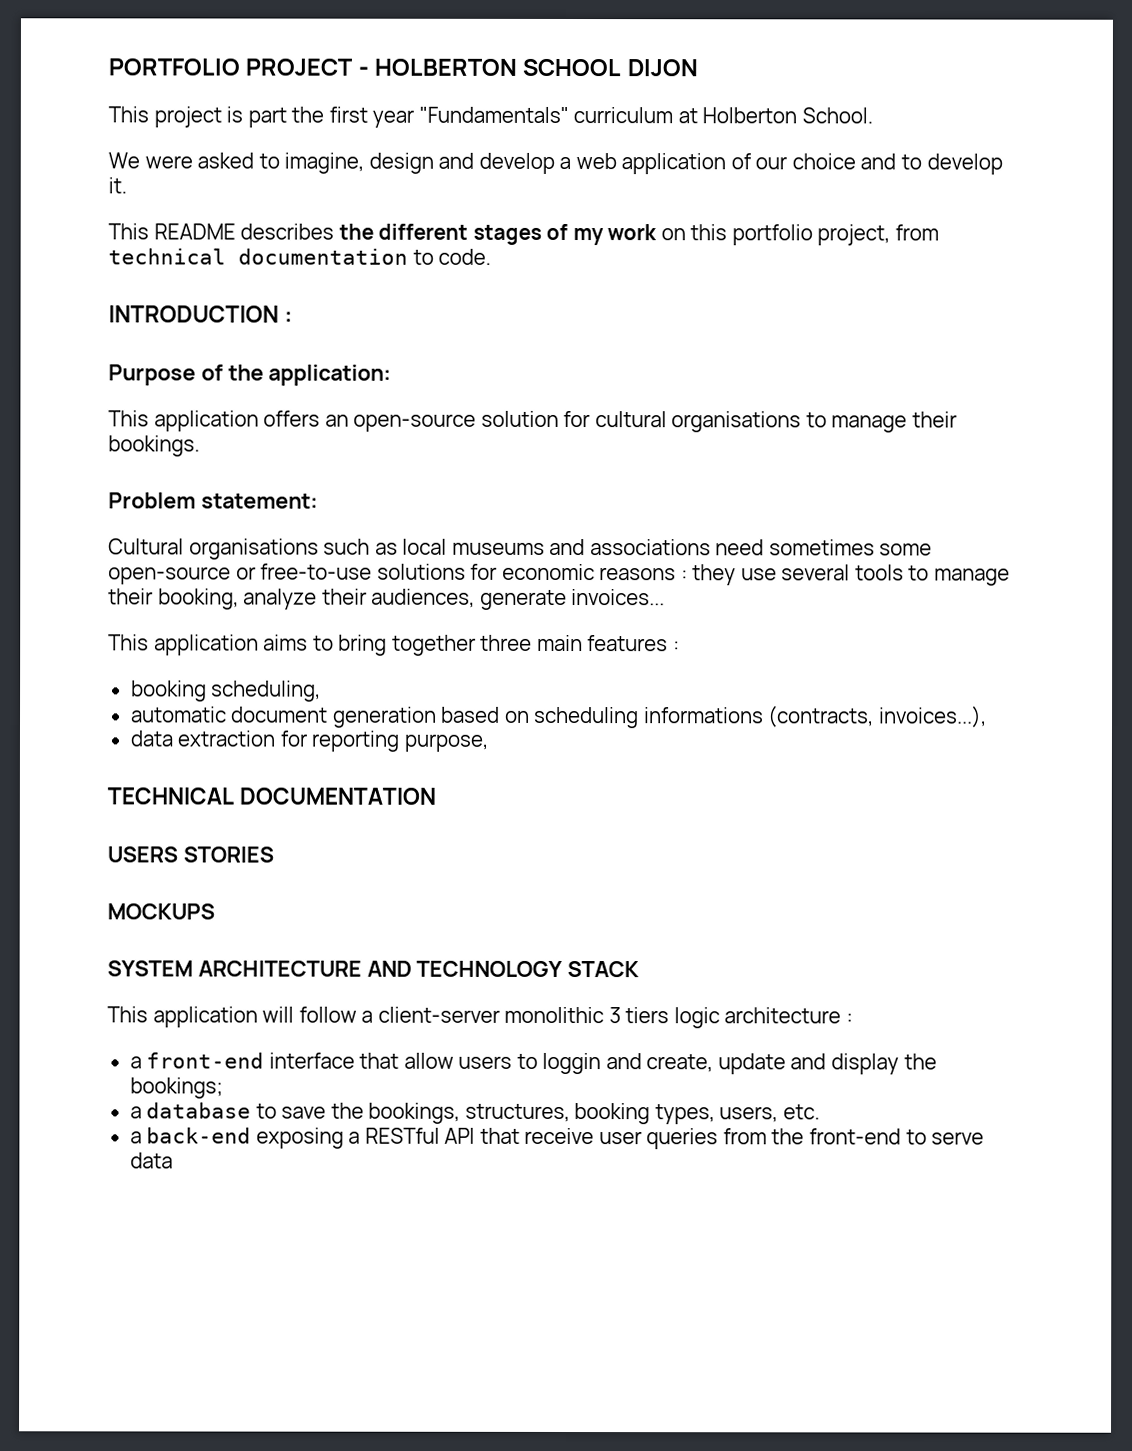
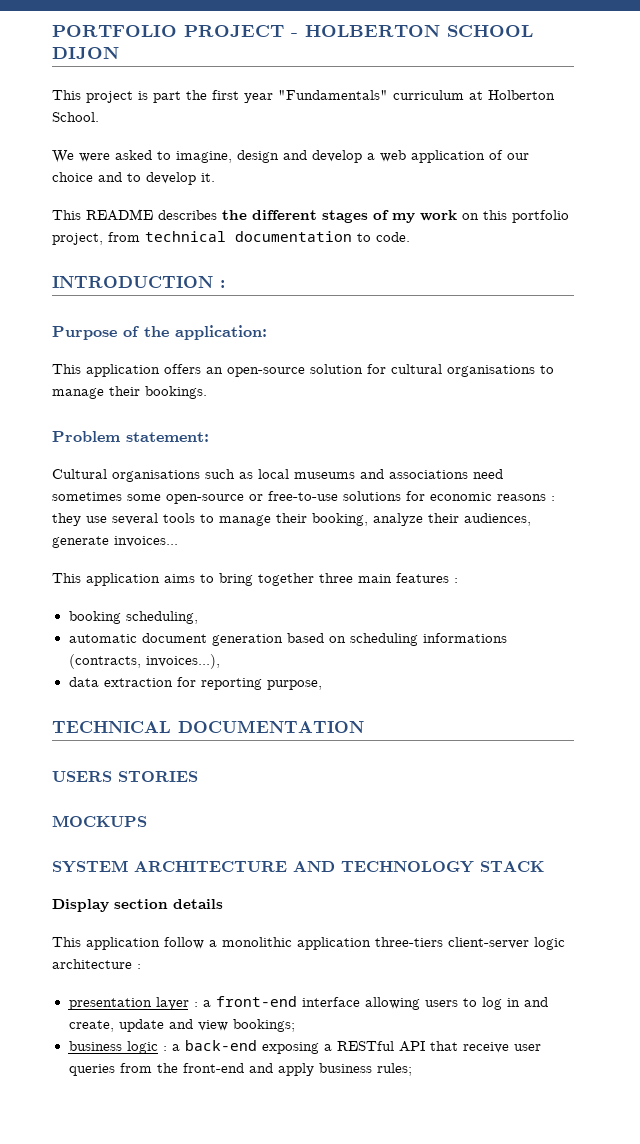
[107,1006,295,1028] // This application will -> [52,899,223,912] [52,937,160,950] // Display section details // This application
[377,1006,670,1024] client-server monolithic 3 tiers -> [222,937,529,950] monolithic application three-tiers client-server
[129,1052,602,1075] a front-end interface that allow users to loggin -> [68,996,520,1010] presentation layer : a front-end interface allowing users to log in
[830,1053,937,1075] display the -> [197,1020,228,1031] view
[129,1102,820,1125] a database to save the bookings, structures, booking types, users, etc. // -> [68,1041,167,1054] business logic :
[905,1129,985,1145] [129,1152,173,1169] to serve data -> [248,1063,412,1076] and apply business rules;

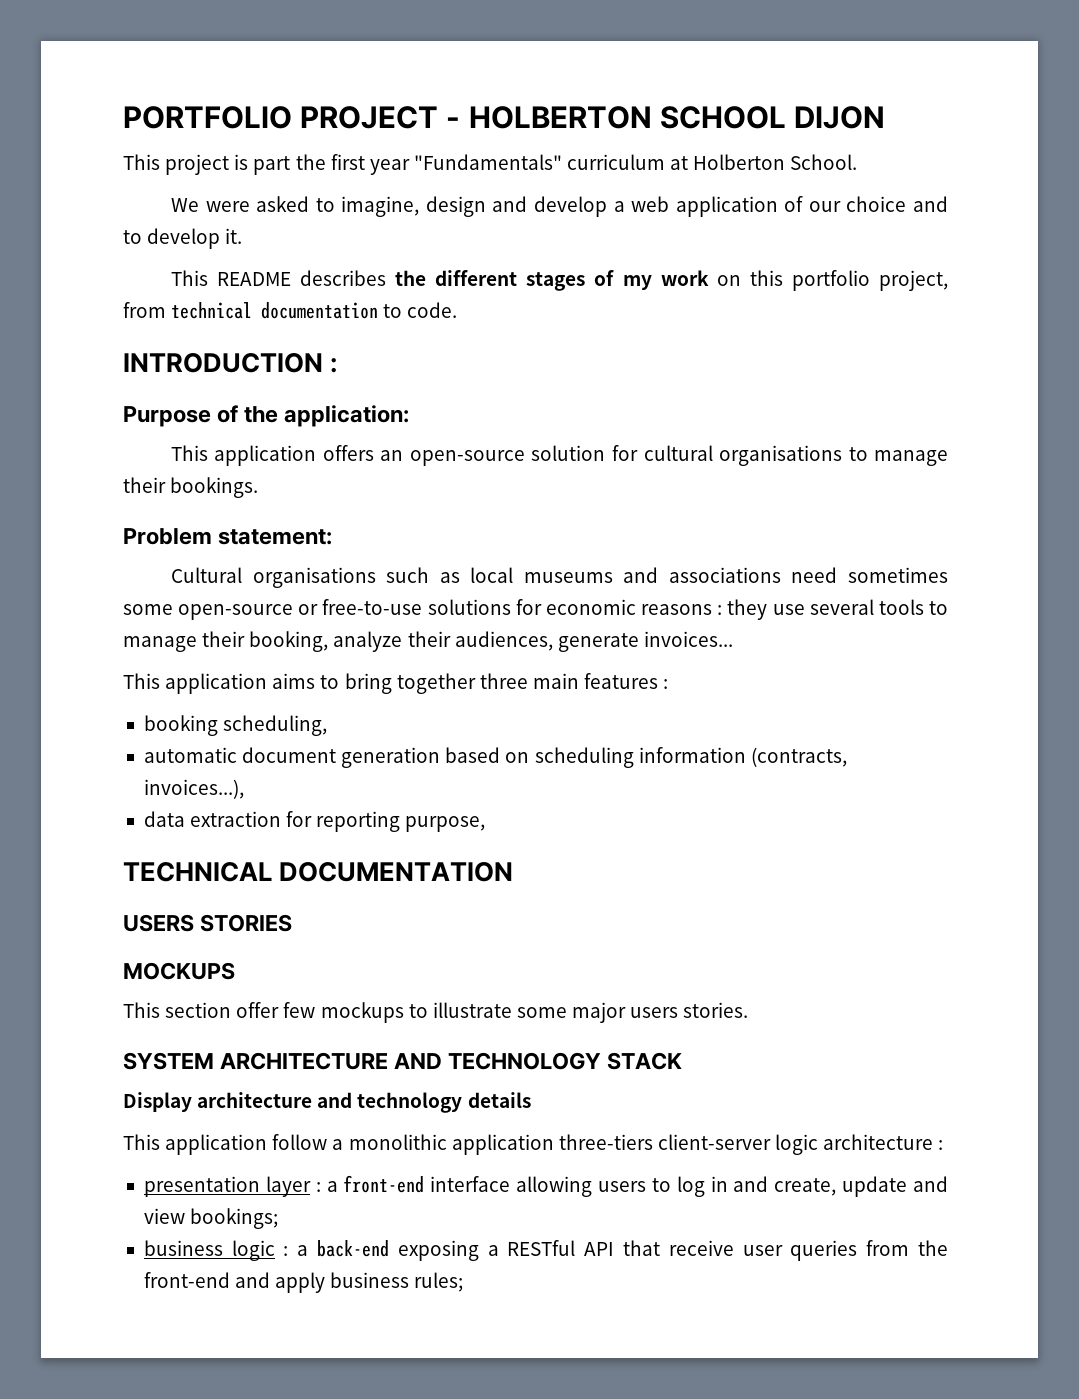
[422,633,507,643] informations -> [638,747,746,763] information
(147, 821) none -> [123,1002,749,1023] // This section offer few mockups to illustrate some major users stories.
[114,899,168,909] section -> [197,1092,463,1113] architecture and technology

